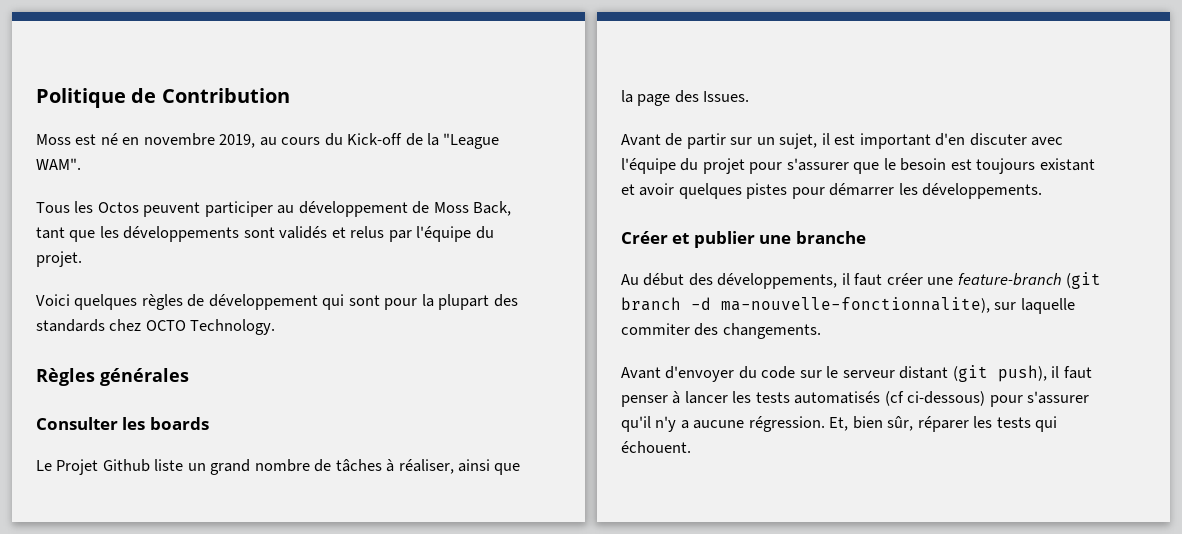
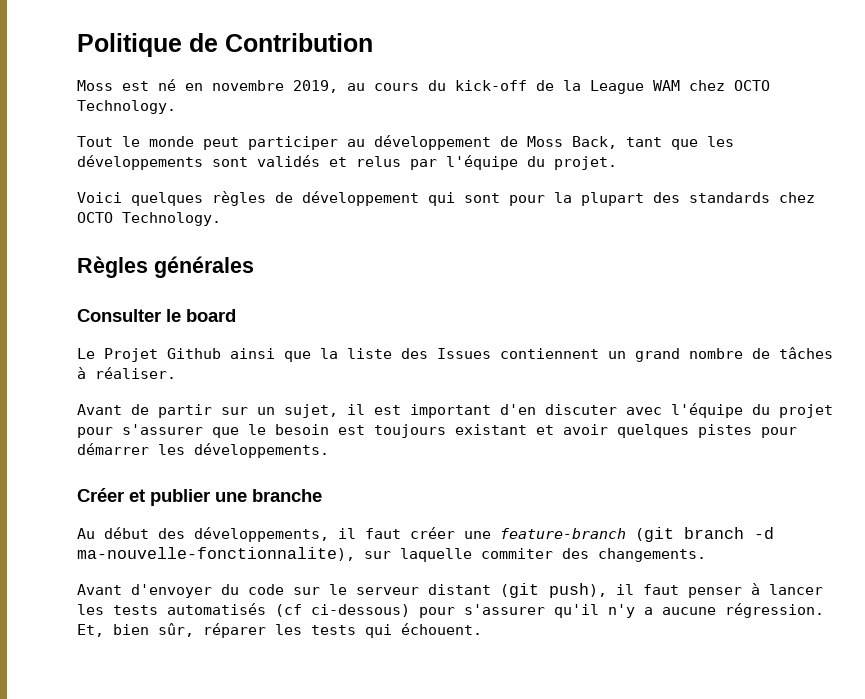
[347,133,403,145] Kick-off -> [455,80,527,91] kick-off
[443,133,500,149] [36,158,81,170] [36,201,201,217] "League WAM". // Tous les Octos peuvent -> [590,80,770,94] [77,100,176,114] [77,136,239,150] League WAM chez OCTO Technology. // Tout le monde peut
[122,417,209,430] les boards -> [166,309,236,322] le board
[154,459,184,471] liste -> [230,348,599,362] ainsi que la liste des Issues contiennent
[398,459,521,475] [621,90,750,106] réaliser, ainsi que la page des Issues. -> [95,367,176,379] réaliser.

